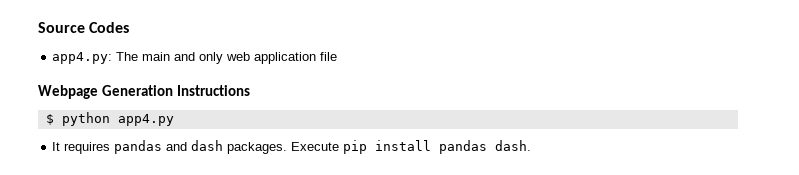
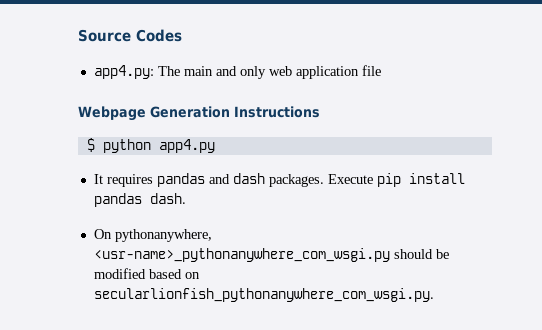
(532, 145) none -> [93,229,212,242] [93,248,449,262] [93,268,200,279] [93,288,434,302] // On pythonanywhere, <usr-name>_pythonanywhere_com_wsgi.py should be modified based on secularlionfish_pythonanywhere_com_wsgi.py.

